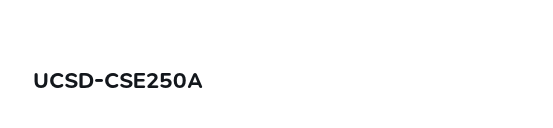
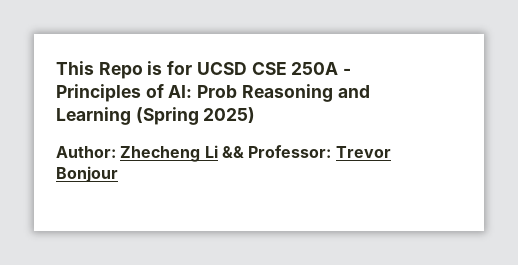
[33,72,203,89] UCSD-CSE250A -> [56,61,352,79] [56,84,370,102] [56,107,256,125] [56,145,391,162] [56,166,118,182] This Repo is for UCSD CSE 250A - Principles of AI: Prob Reasoning and Learning (Spring 2025) // Author: Zhecheng Li && Professor: Trevor Bonjour

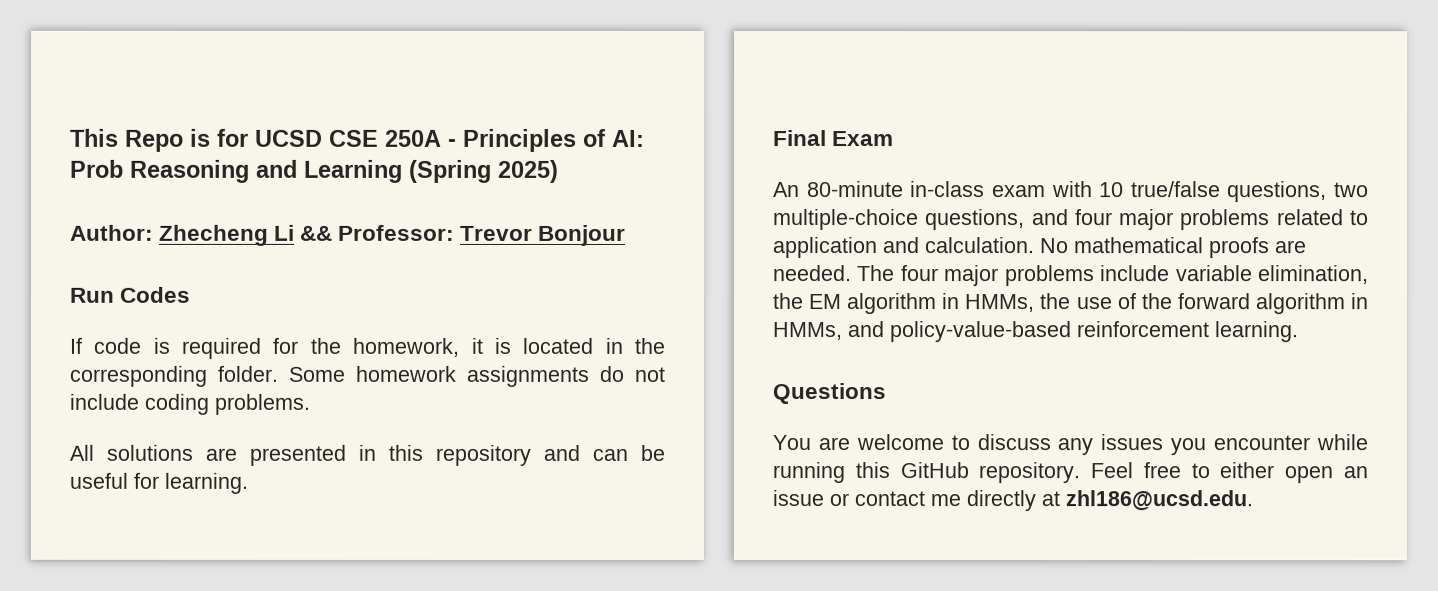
(118, 174) none -> [69,286,192,303] [69,337,665,359] [69,365,665,387] [69,393,310,415] [69,444,665,466] [69,472,248,494] [773,130,895,147] [773,181,1369,203] [773,209,1369,231] [773,237,1307,259] [773,265,1369,287] [772,293,1369,315] [772,321,1298,343] [772,383,886,405] [772,434,1368,456] [772,462,1368,484] [772,490,1253,512] // Run Codes // If code is required for the homework, it is located in the corresponding folder. Some homework assignments do not include coding problems. // All solutions are presented in this repository and can be useful for learning. // Final Exam // An 80-minute in-class exam with 10 true/false questions, two multiple-choice questions, and four major problems related to application and calculation. No mathematical proofs are needed. The four major problems include variable elimination, the EM algorithm in HMMs, the use of the forward algorithm in HMMs, and policy-value-based reinforcement learning. // Questions // You are welcome to discuss any issues you encounter while running this GitHub repository. Feel free to either open an issue or contact me directly at zhl186@ucsd.edu.

